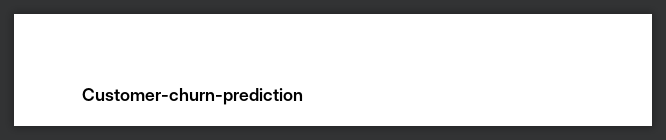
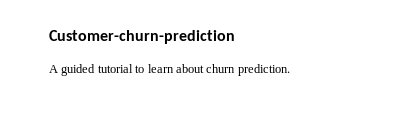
(303, 96) none -> [49,64,290,76] // A guided tutorial to learn about churn prediction.

